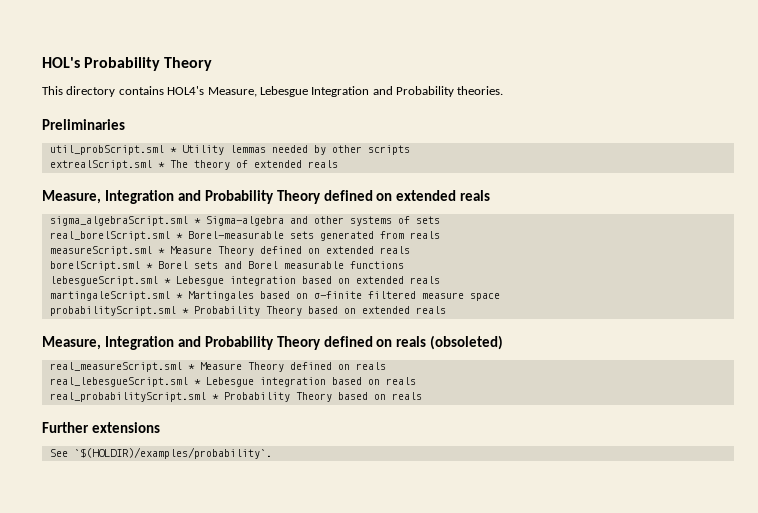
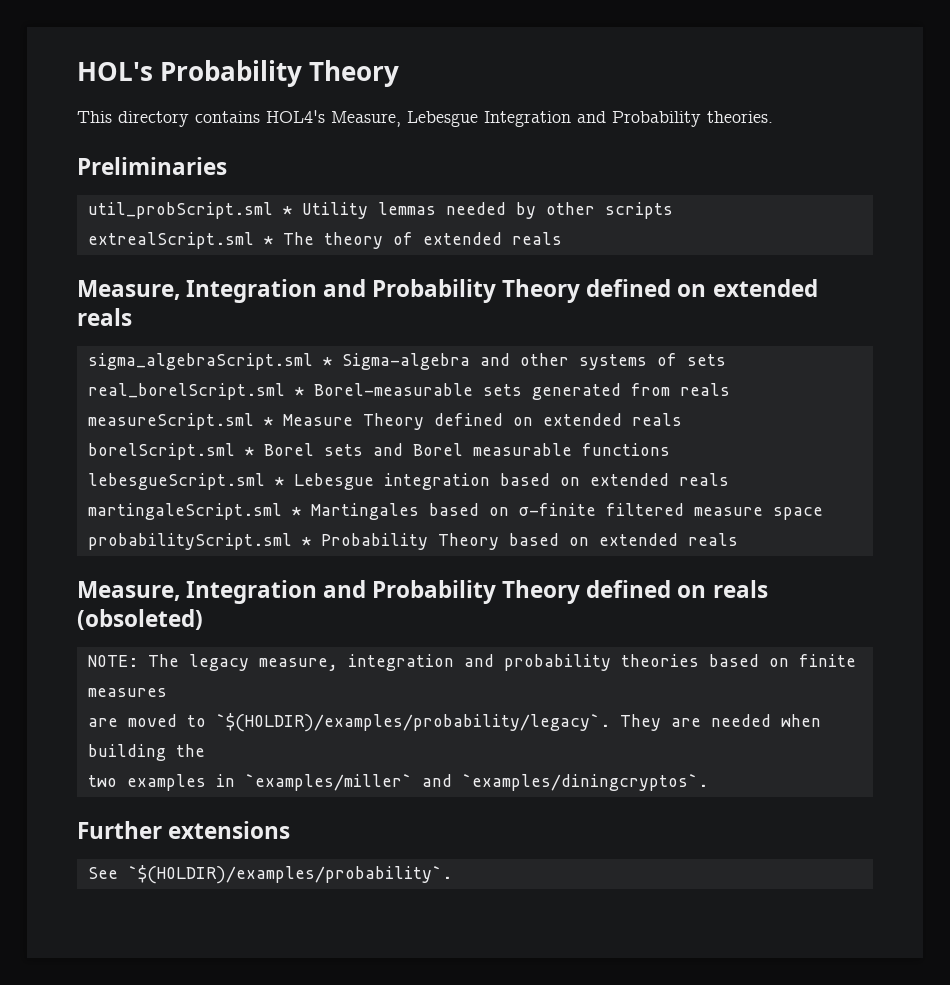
[49,362,386,372] [49,377,416,387] [49,392,422,402] real_measureScript.sml * Measure Theory defined on reals // real_lebesgueScript.sml * Lebesgue integration based on reals // real_probabilityScript.sml * Probability Theory based on reals -> [87,654,856,671] [87,688,167,697] [87,713,821,732] [87,744,205,761] [87,774,708,791] NOTE: The legacy measure, integration and probability theories based on finite measures // are moved to `$(HOLDIR)/examples/probability/legacy`. They are needed when building the // two examples in `examples/miller` and `examples/diningcryptos`.

